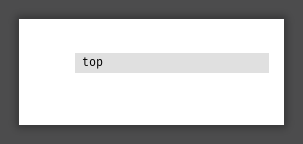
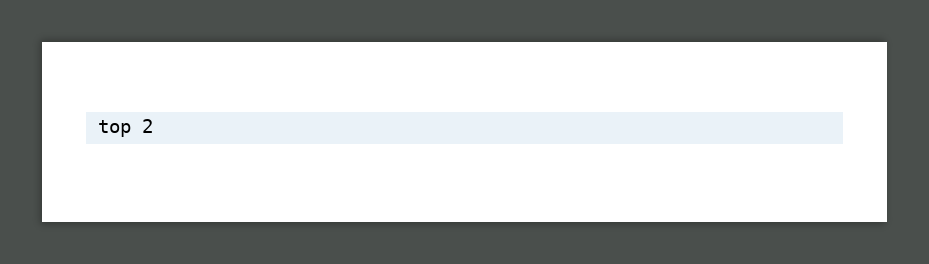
(103, 63) none -> [141,119,153,133] 2

